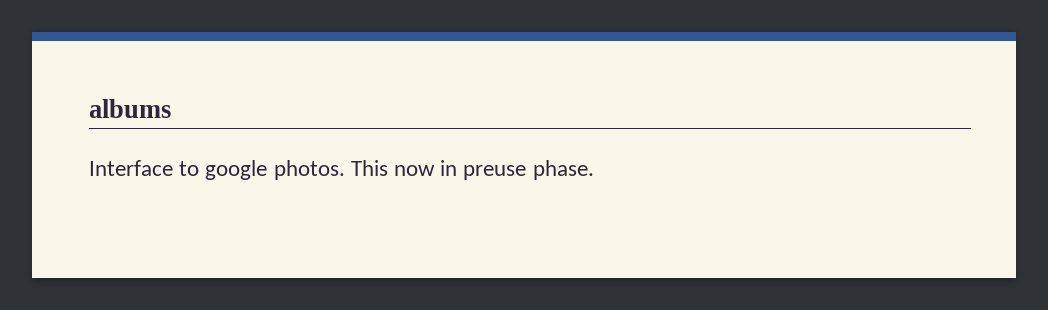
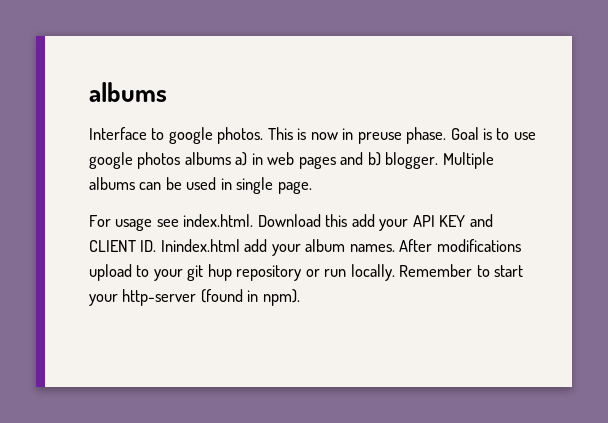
(388, 168) none -> [297,128,307,140] is
(594, 170) none -> [450,127,536,140] [89,152,494,169] [89,177,312,194] [89,214,493,231] [89,239,521,256] [89,264,524,281] [89,289,300,306] Goal is to use google photos albums a) in web pages and b) blogger. Multiple albums can be used in single page. // For usage see index.html. Download this add your API KEY and CLIENT ID. Inindex.html add your album names. After modifications upload to your git hup repository or run locally. Remember to start your http-server (found in npm).

